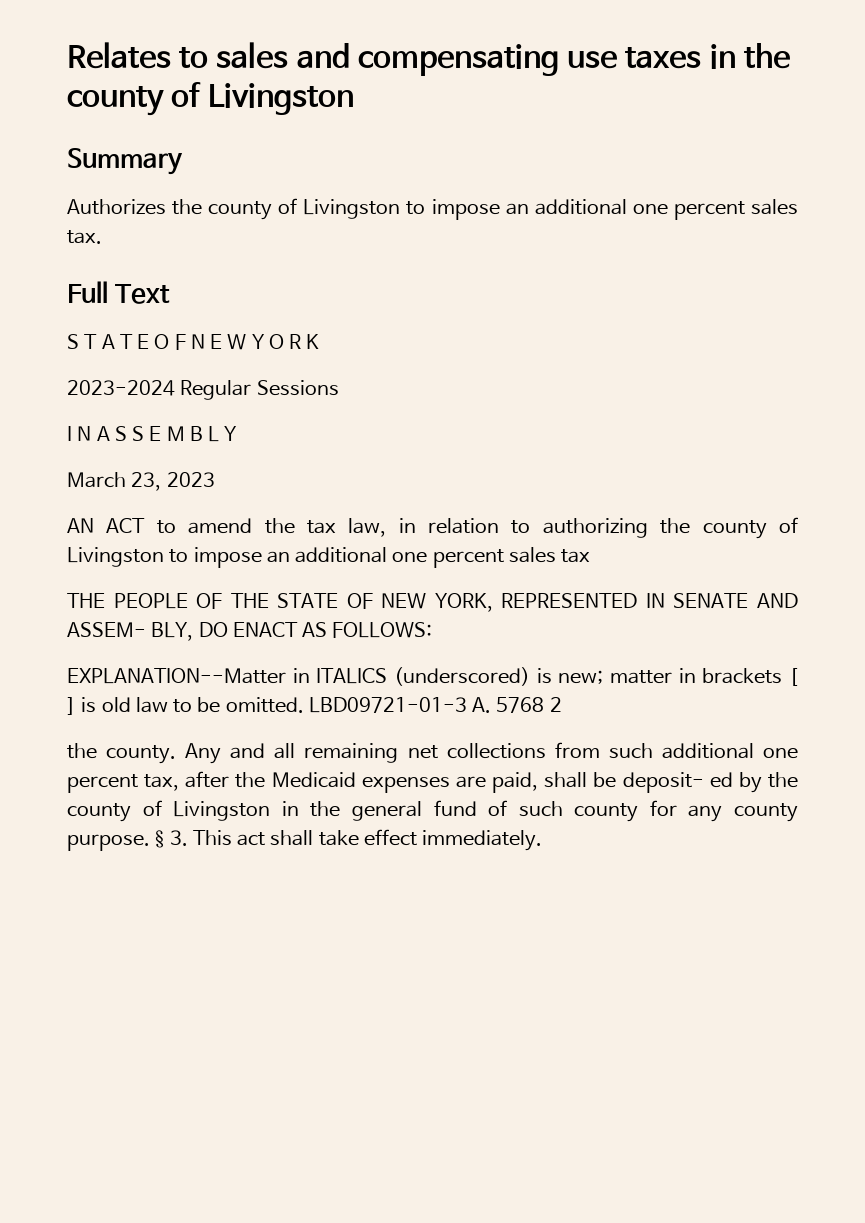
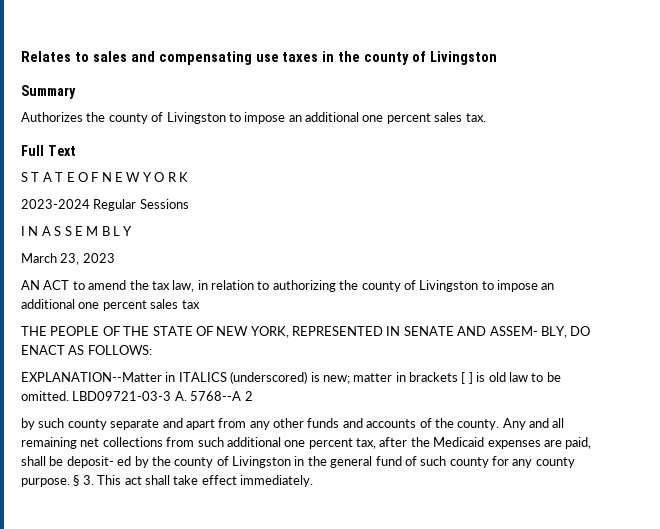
[308,697,562,713] LBD09721-01-3 A. 5768 2 // -> [72,391,253,401] [21,418,432,430] LBD09721-03-3 A. 5768--A 2 // by such county separate and apart from any other funds and accounts of

